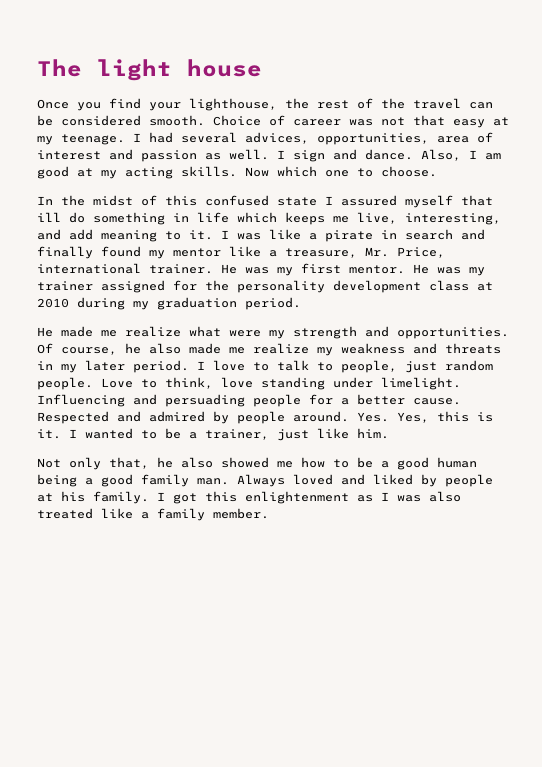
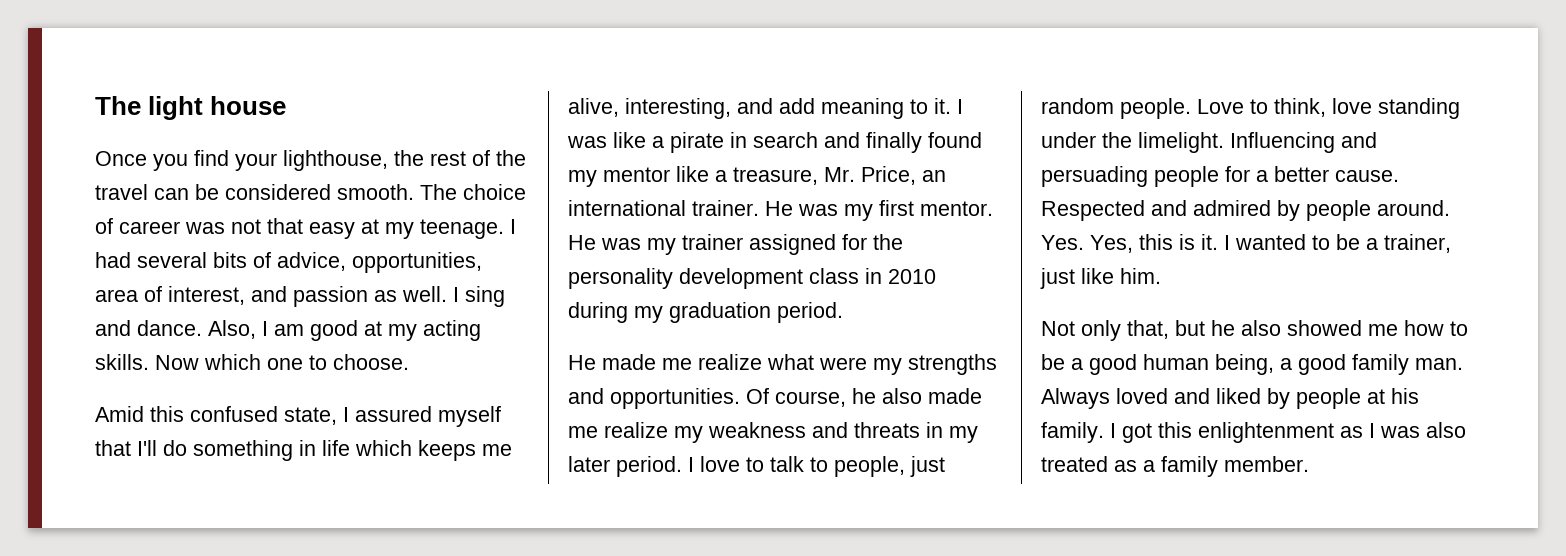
[213,115,261,126] Choice -> [420,184,526,200] The choice
[245,132,309,144] advices, -> [213,252,346,271] bits of advice,
[37,150,101,160] interest -> [168,286,245,305] interest,
[293,150,325,162] sign -> [465,286,505,307] sing
[37,195,157,206] In the midst of -> [95,406,144,422] Amid
[277,197,317,206] state -> [284,407,337,425] state,
[37,212,61,222] ill -> [137,440,157,456] I'll
[357,212,397,224] live, -> [568,98,619,117] alive,
(445, 252) none -> [922,170,946,182] an
[477,282,493,291] at -> [865,268,882,284] in
[293,326,357,339] strength -> [908,354,997,375] strengths
(373, 382) none -> [1102,132,1132,148] the
(149, 463) none -> [1175,320,1205,336] but
[37,474,77,487] being -> [1215,354,1274,375] being,
[101,508,133,519] like -> [1114,460,1137,472] as

